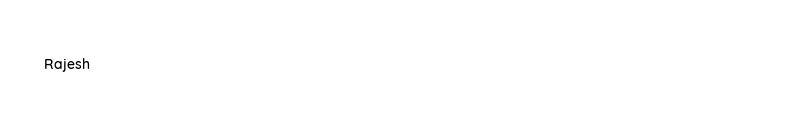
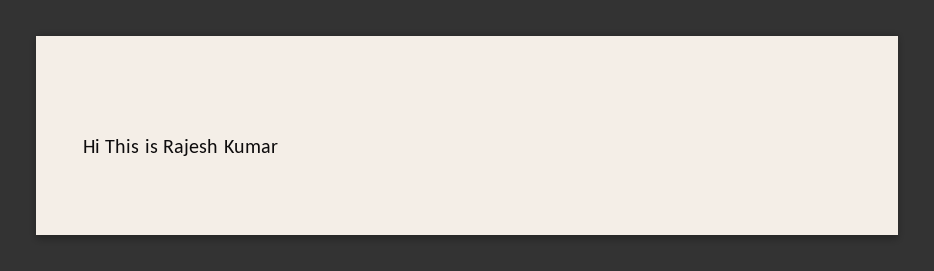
[44,58,90,72] Rajesh -> [83,139,278,156] Hi This is Rajesh Kumar

